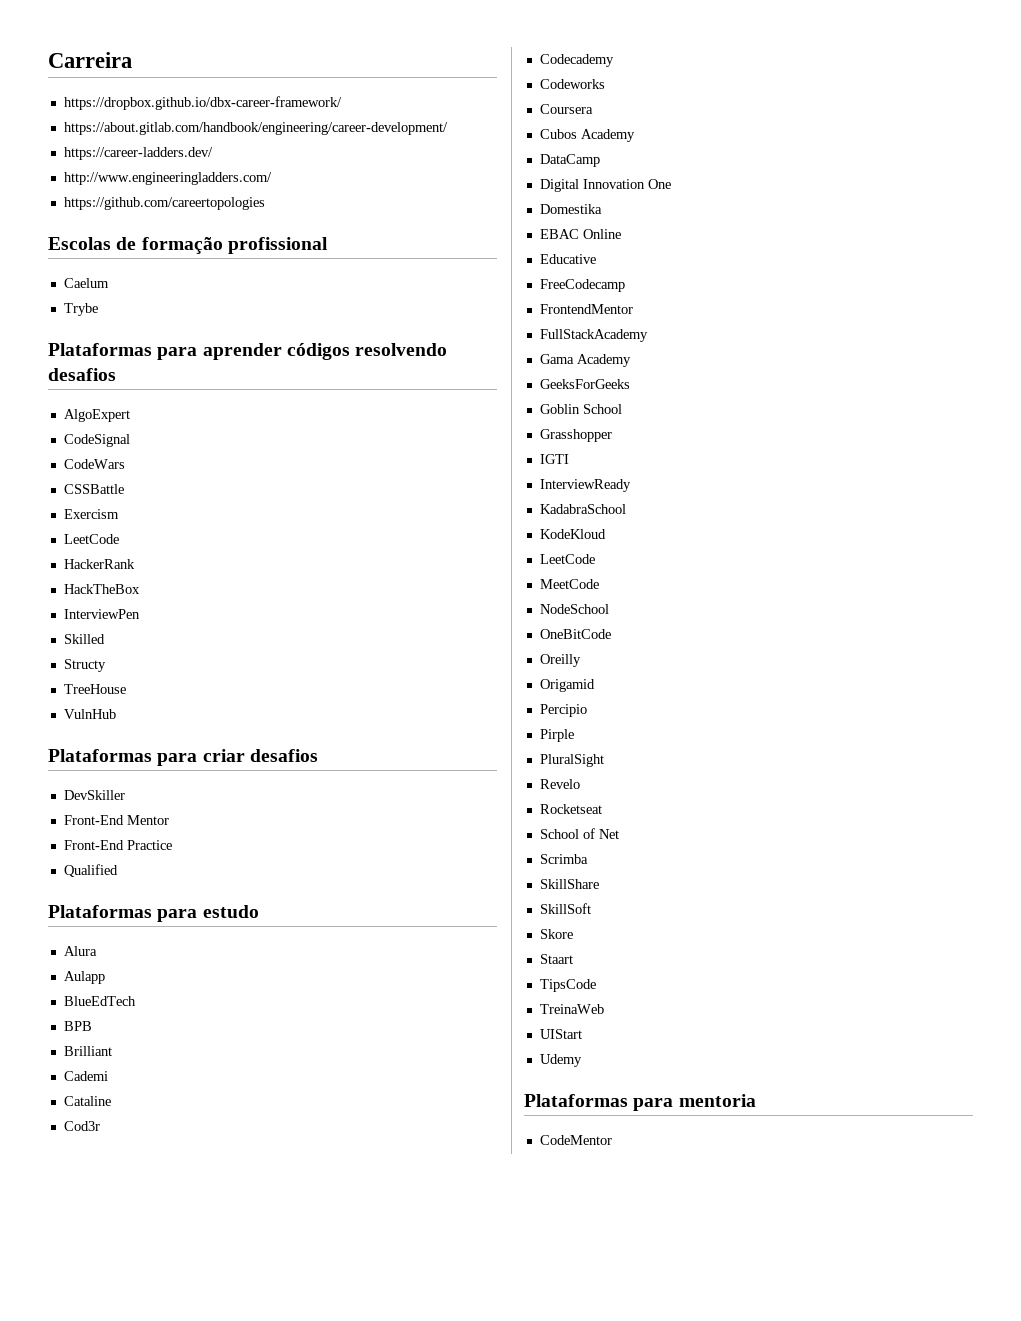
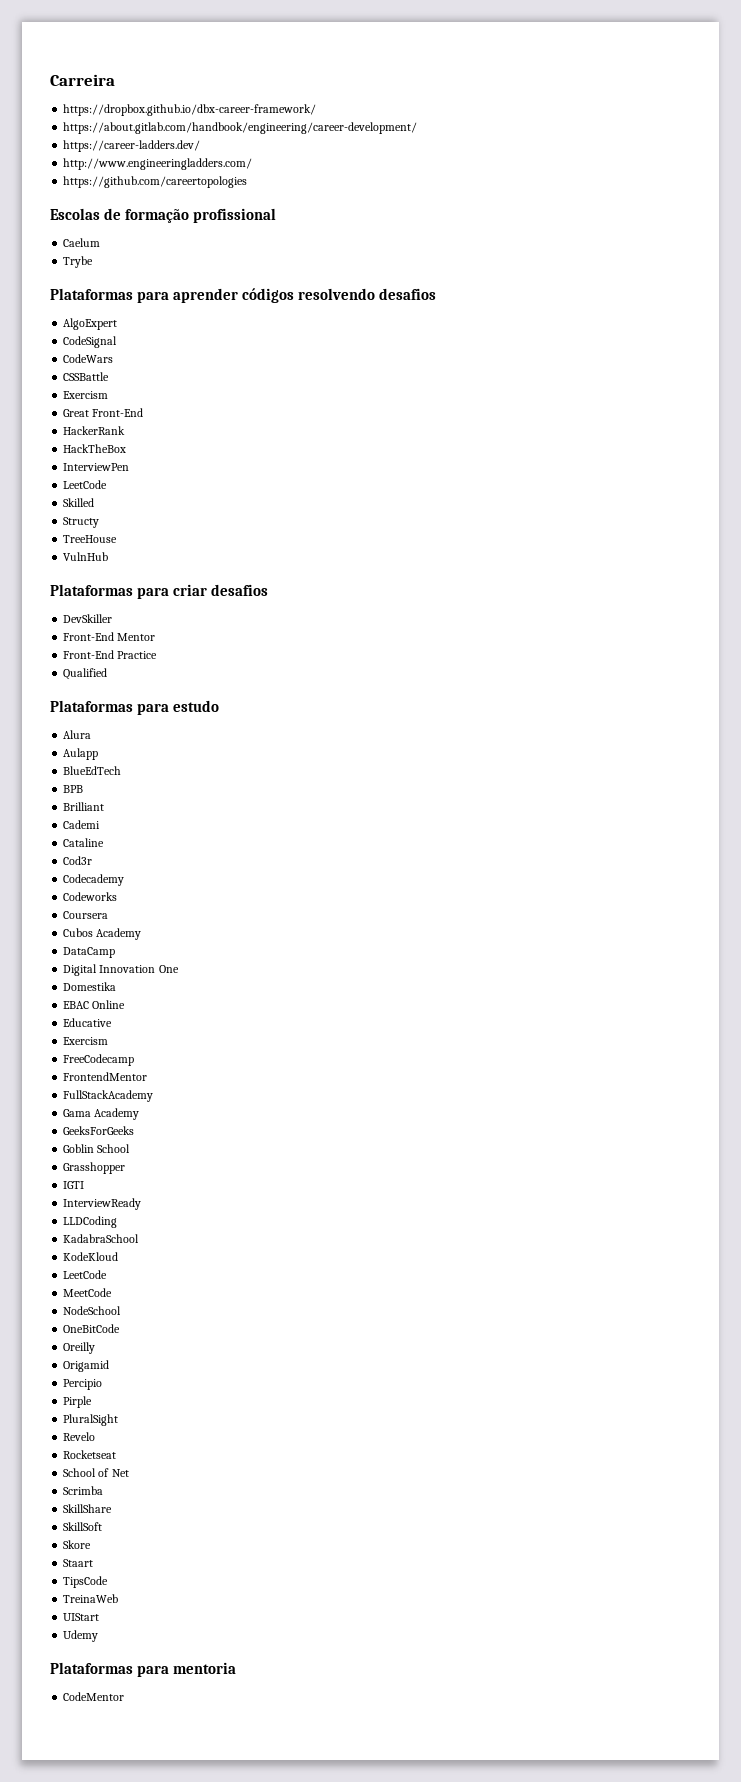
[63,534,119,544] LeetCode -> [63,408,144,417] Great Front-End
(140, 614) none -> [63,480,108,489] // LeetCode
(596, 259) none -> [63,1037,109,1045] // Exercism
(631, 485) none -> [63,1216,118,1228] // LLDCoding

